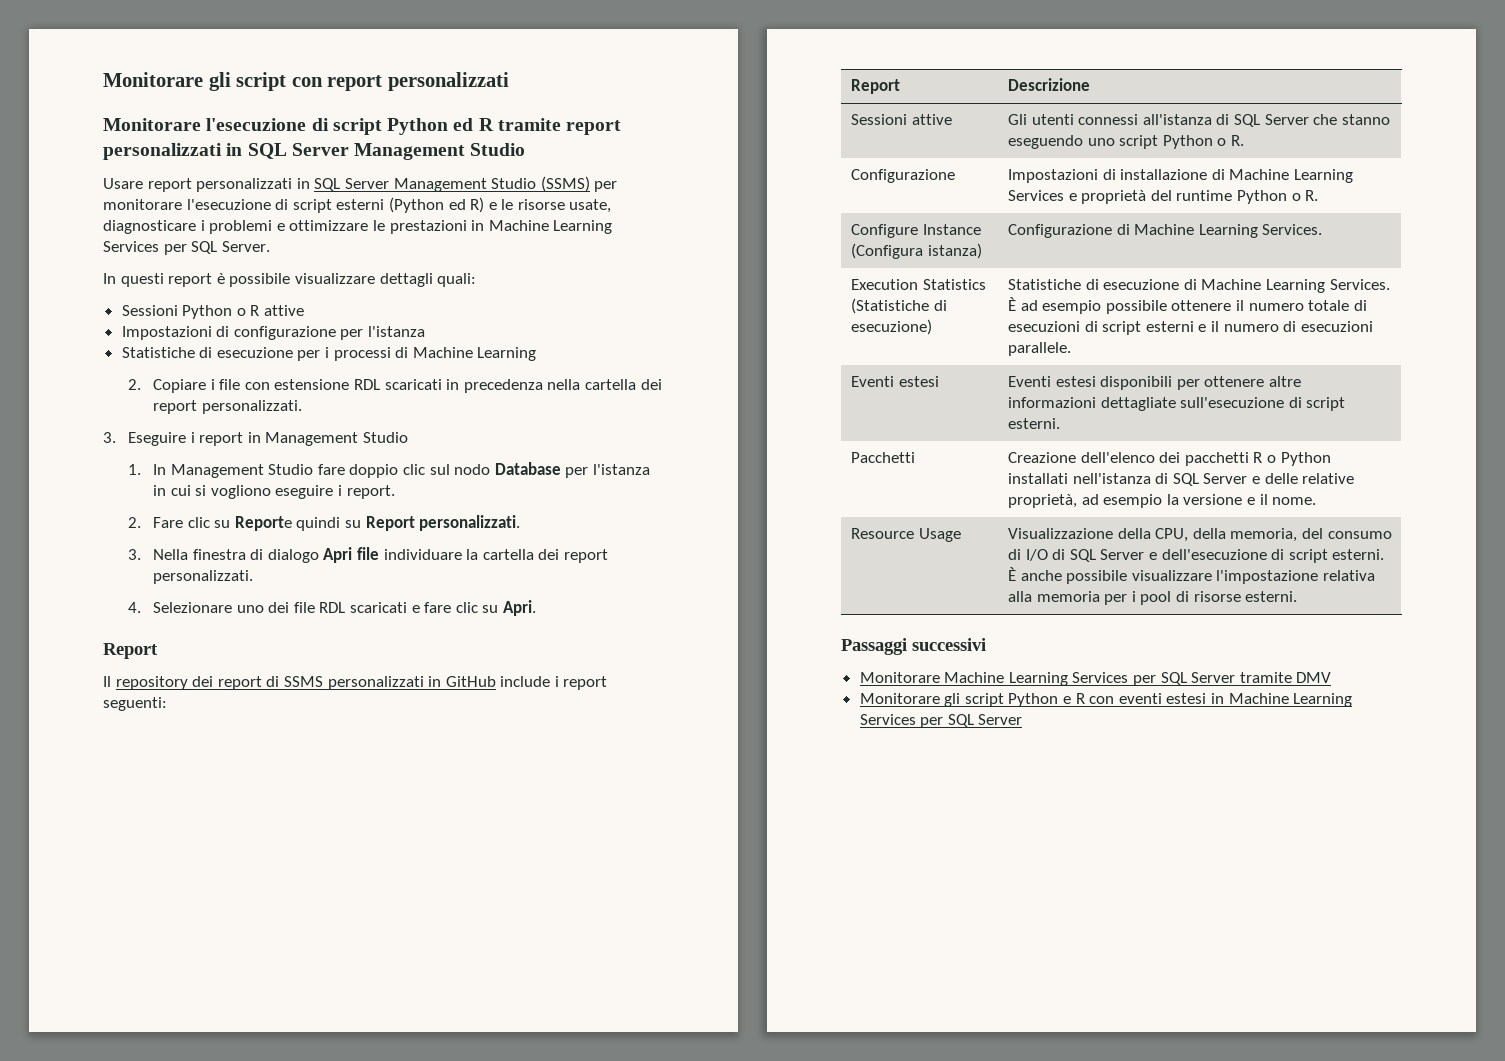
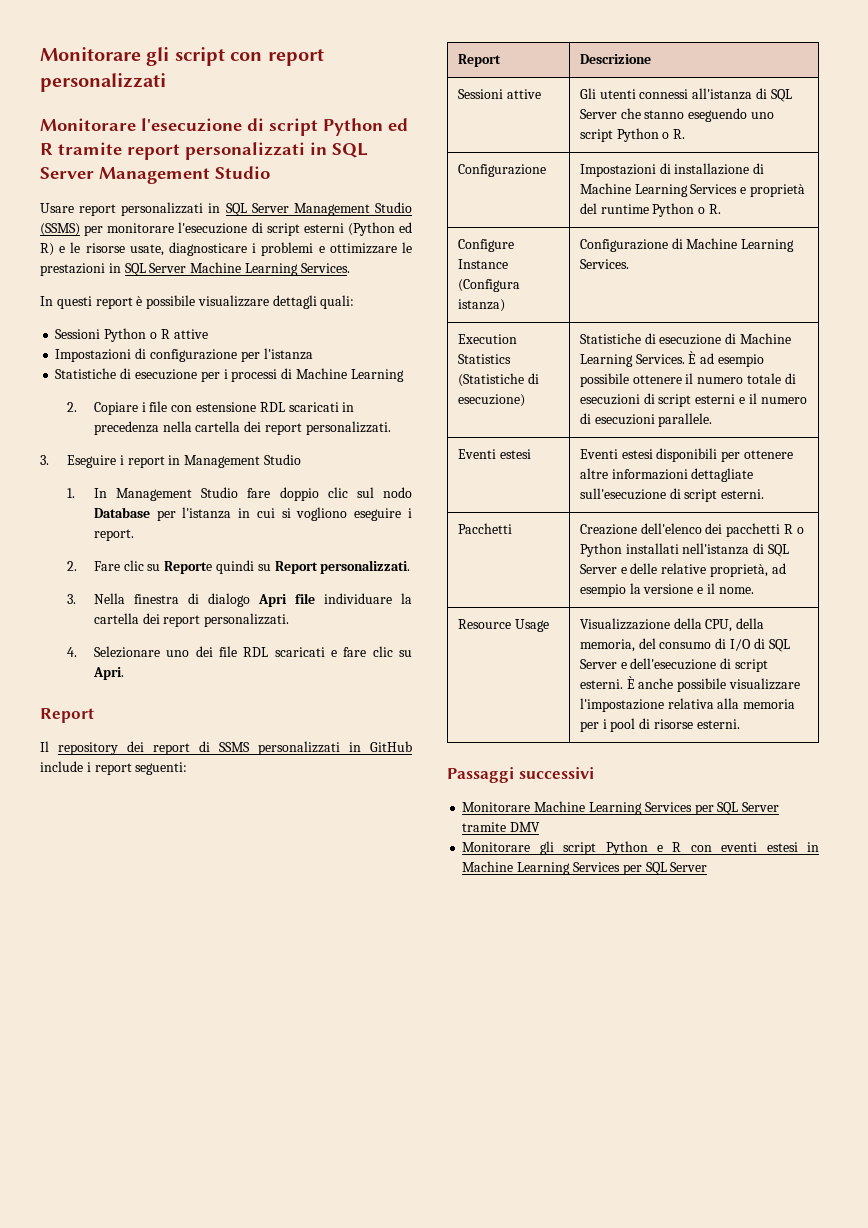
[488,220,613,234] [103,241,270,255] Machine Learning Services per SQL Server. -> [124,262,350,276] SQL Server Machine Learning Services.

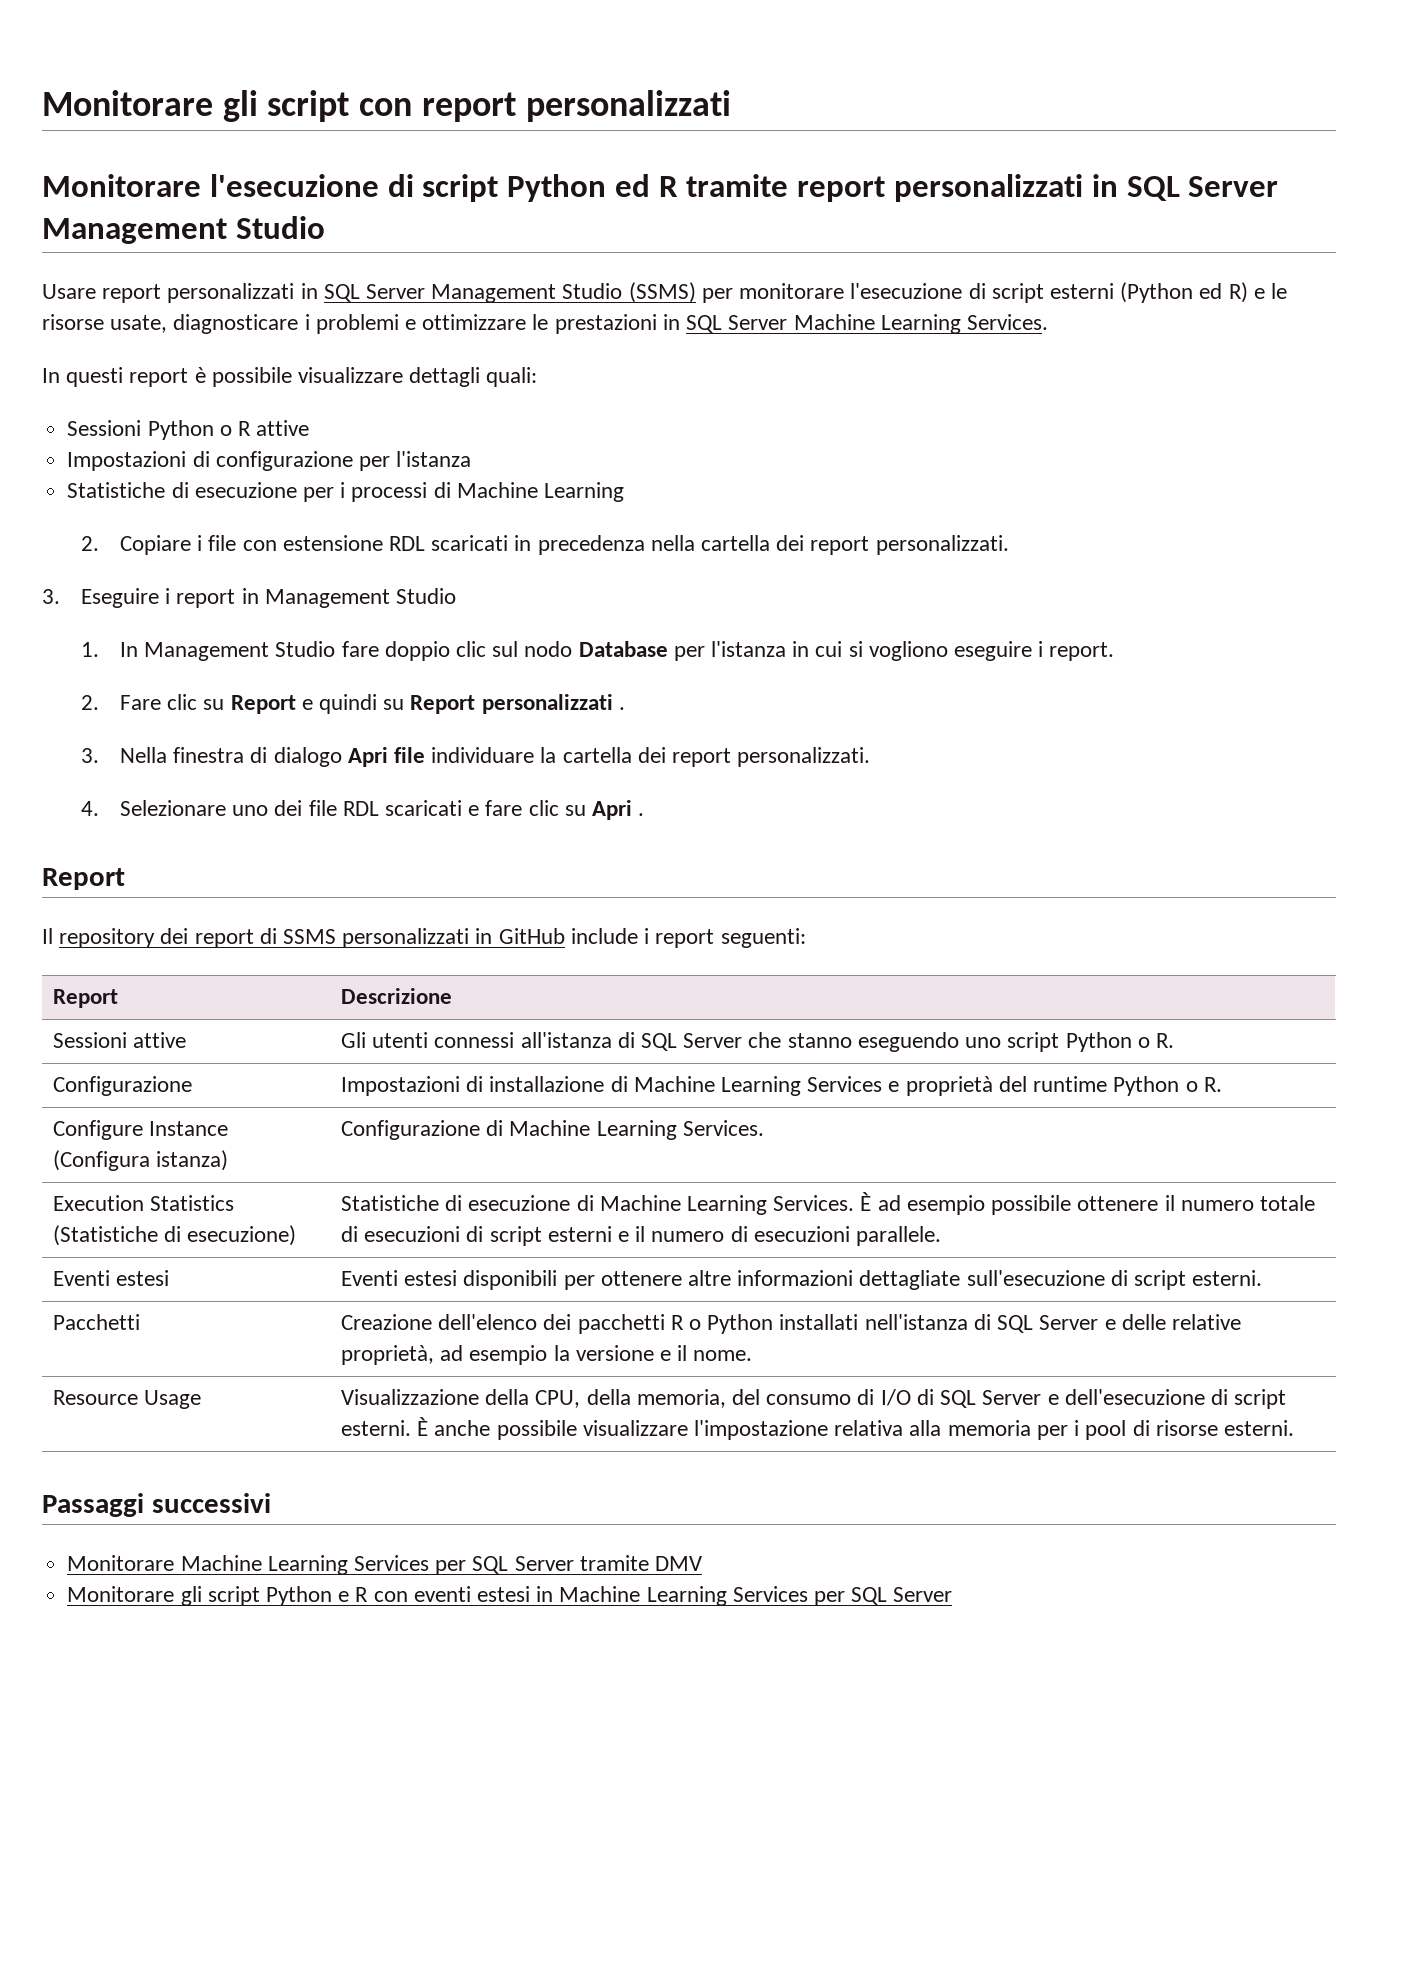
[164,561,213,574] Reporte -> [230,695,313,714] Report e
[320,560,411,574] personalizzati. -> [481,694,625,714] personalizzati .
[92,667,124,680] Apri. -> [592,800,645,820] Apri .

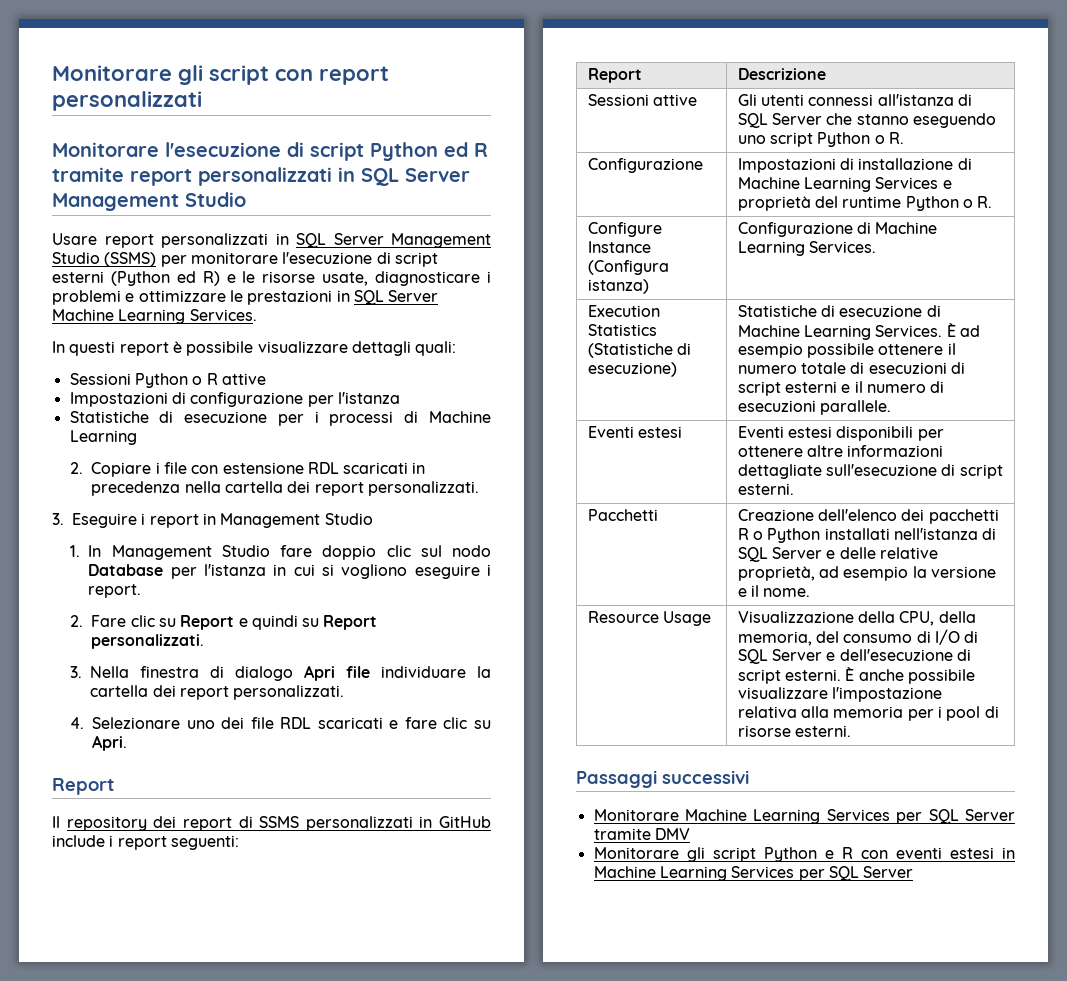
[481,694,625,714] personalizzati . -> [91,634,205,649] personalizzati.
[592,800,645,820] Apri . -> [92,735,128,751] Apri.

